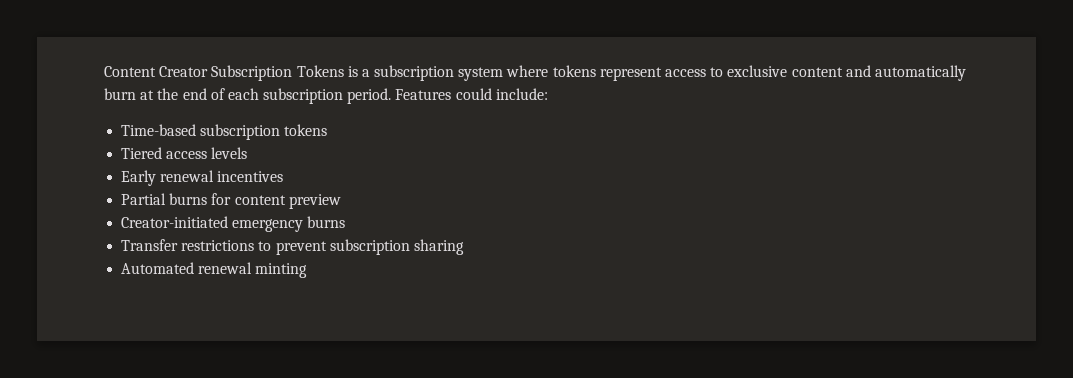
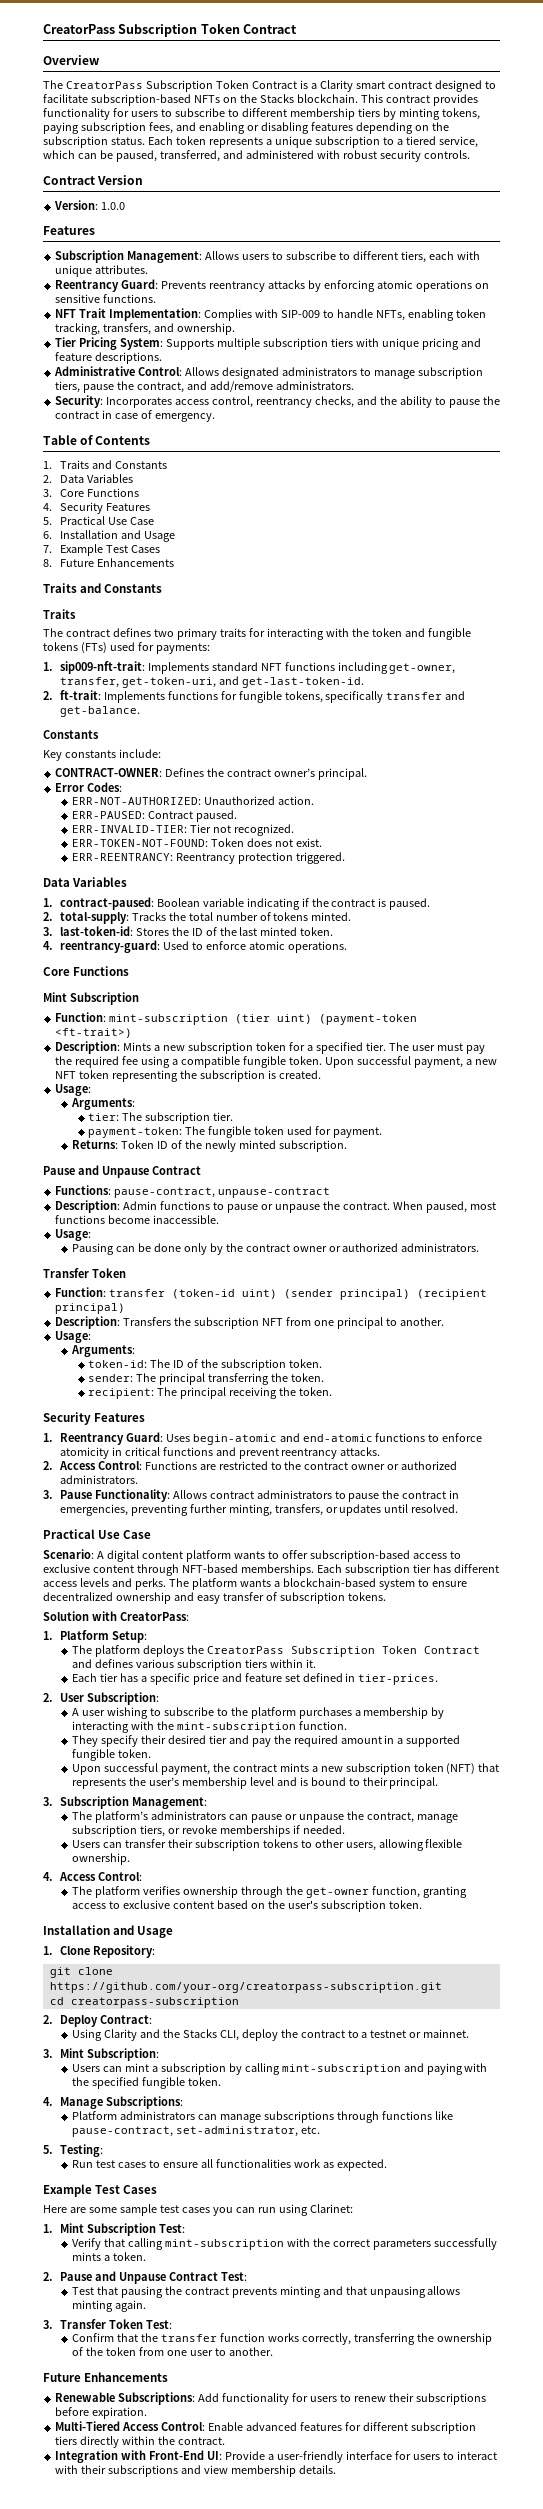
[104,65,966,81] [104,88,548,104] [121,124,328,140] [121,147,248,159] [121,170,284,186] [121,193,341,209] [121,216,346,232] [121,239,464,255] [121,262,308,278] Content Creator Subscription Tokens is a subscription system where tokens represent access to exclusive content and automatically burn at the end of each subscription period. Features could include: // Time-based subscription tokens // Tiered access levels // Early renewal incentives // Partial burns for content preview // Creator-initiated emergency burns // Transfer restrictions to prevent subscription sharing // Automated renewal minting -> [43,24,298,37] [43,55,99,65] [43,80,496,92] [43,94,478,106] [43,108,480,120] [43,122,449,134] [43,136,478,148] [43,150,470,162] [43,175,144,185] [54,200,126,210] [43,226,95,235] [55,250,480,263] [55,265,149,277] [55,279,489,292] [55,294,157,303] [55,308,486,321] [55,323,236,335] [55,337,481,350] [55,352,163,364] [54,366,483,379] [55,381,354,393] [55,395,500,408] [55,410,215,422] [43,435,151,445] [43,460,167,469] [43,474,133,483] [43,488,139,497] [43,502,150,514] [43,516,154,525] [43,530,175,542] [43,544,160,556] [43,558,174,567] [43,583,163,593] [43,609,76,619] [43,628,471,640] [43,642,210,654] [43,661,456,674] [59,676,364,688] [43,690,466,703] [59,706,140,717] [43,730,99,739] [43,749,161,761] [55,768,367,780] [55,782,123,792] [71,796,314,805] [71,810,237,822] [71,824,294,836] [71,838,322,847] [71,852,345,864] [43,877,128,887] [43,897,431,910] [43,912,352,924] [43,926,334,936] [43,940,347,953] [43,966,130,976] [43,992,139,1005] [55,1012,418,1025] [55,1028,133,1038] [55,1041,485,1054] [55,1056,497,1068] [55,1070,321,1082] [55,1084,92,1096] [70,1098,135,1110] [88,1112,234,1124] [88,1126,383,1138] [71,1140,347,1152] [43,1165,201,1178] [55,1185,331,1198] [55,1200,496,1213] [55,1215,220,1224] [55,1229,92,1241] [71,1243,480,1255] [43,1268,126,1278] [55,1287,488,1300] [55,1303,126,1314] [55,1316,444,1329] [55,1331,92,1343] [70,1345,135,1357] [88,1359,323,1371] [88,1373,325,1385] [88,1387,333,1399] [43,1412,146,1425] [43,1432,483,1445] [59,1447,381,1459] [43,1461,458,1470] [59,1475,138,1484] [43,1489,460,1502] [59,1504,459,1516] [43,1529,152,1539] [43,1549,461,1562] [43,1564,499,1576] [43,1578,467,1590] [43,1592,386,1604] [43,1611,189,1621] [43,1630,147,1643] [71,1645,480,1657] [71,1659,316,1671] [71,1673,439,1685] [43,1692,159,1705] [71,1707,445,1719] [71,1721,347,1733] [71,1735,461,1747] [71,1749,151,1761] [71,1763,500,1775] [71,1777,439,1789] [43,1796,207,1809] [71,1811,458,1823] [71,1825,345,1837] [71,1839,463,1851] [71,1853,130,1865] [43,1872,142,1881] [71,1886,467,1898] [71,1900,422,1912] [43,1925,174,1938] [43,1945,155,1958] [49,1967,113,1978] [49,1982,442,1993] [49,1997,239,2008] [43,2015,152,2027] [71,2029,470,2041] [43,2048,159,2061] [71,2063,488,2075] [71,2077,221,2089] [43,2096,183,2109] [71,2111,453,2123] [71,2126,320,2137] [43,2144,103,2157] [71,2159,387,2171] [43,2184,158,2197] [43,2204,353,2216] [43,2223,185,2236] [71,2238,497,2250] [71,2252,146,2261] [43,2271,247,2284] [71,2286,461,2298] [71,2300,146,2312] [43,2319,172,2329] [71,2333,492,2345] [71,2347,273,2356] [43,2372,169,2382] [55,2392,486,2405] [55,2407,148,2419] [55,2421,476,2434] [55,2436,225,2448] [55,2450,497,2463] [55,2465,336,2477] CreatorPass Subscription Token Contract // Overview // The CreatorPass Subscription Token Contract is a Clarity smart contract designed to facilitate subscription-based NFTs on the Stacks blockchain. This contract provides functionality for users to subscribe to different membership tiers by minting tokens, paying subscription fees, and enabling or disabling features depending on the subscription status. Each token represents a unique subscription to a tiered service, which can be paused, transferred, and administered with robust security controls. // Contract Version // Version: 1.0.0 // Features // Subscription Management: Allows users to subscribe to different tiers, each with unique attributes. // Reentrancy Guard: Prevents reentrancy attacks by enforcing atomic operations on sensitive functions. // NFT Trait Implementation: Complies with SIP-009 to handle NFTs, enabling token tracking, transfers, and ownership. // Tier Pricing System: Supports multiple subscription tiers with unique pricing and feature descriptions. // Administrative Control: Allows designated administrators to manage subscription tiers, pause the contract, and add/remove administrators. // Security: Incorporates access control, reentrancy checks, and the ability to pause the contract in case of emergency. // Table of Contents // 1. Traits and Constants // 2. Data Variables // 3. Core Functions // 4. Security Features // 5. Practical Use Case // 6. Installation and Usage // 7. Example Test Cases // 8. Future Enhancements // Traits and Constants // Traits // The contract defines two primary traits for interacting with the token and fungible tokens (FTs) used for payments: // 1. sip009-nft-trait: Implements standard NFT functions including get-owner, transfer, get-token-uri, and get-last-token-id. // 2. ft-trait: Implements functions for fungible tokens, specifically transfer and get-balance. // Constants // Key constants include: // CONTRACT-OWNER: Defines the contract owner’s principal. // Error Codes: // ERR-NOT-AUTHORIZED: Unauthorized action. // ERR-PAUSED: Contract paused. // ERR-INVALID-TIER: Tier not recognized. // ERR-TOKEN-NOT-FOUND: Token does not exist. // ERR-REENTRANCY: Reentrancy protection triggered. // Data Variables // 1. contract-paused: Boolean variable indicating if the contract is paused. // 2. total-supply: Tracks the total number of tokens minted. // 3. last-token-id: Stores the ID of the last minted token. // 4. reentrancy-guard: Used to enforce atomic operations. // Core Functions // Mint Subscription // Function: mint-subscription (tier uint) (payment-token <ft-trait>) // Description: Mints a new subscription token for a specified tier. The user must pay the required fee using a compatible fungible token. Upon successful payment, a new NFT token representing the subscription is created. // Usage: // Arguments: // tier: The subscription tier. // payment-token: The fungible token used for payment. // Returns: Token ID of the newly minted subscription. // Pause and Unpause Contract // Functions: pause-contract, unpause-contract // Description: Admin functions to pause or unpause the contract. When paused, most functions become inaccessible. // Usage: // Pausing can be done only by the contract owner or authorized administrators. // Transfer Token // Function: transfer (token-id uint) (sender principal) (recipient principal) // Description: Transfers the subscription NFT from one principal to another. // Usage: // Arguments: // token-id: The ID of the subscription token. // sender: The principal transferring the token. // recipient: The principal receiving the token. // Security Features // 1. Reentrancy Guard: Uses begin-atomic and end-atomic functions to enforce atomicity in critical functions and prevent reentrancy attacks. // 2. Access Control: Functions are restricted to the contract owner or authorized administrators. // 3. Pause Functionality: Allows contract administrators to pause the contract in emergencies, preventing further minting, transfers, or updates until resolved. // Practical Use Case // Scenario: A digital content platform wants to offer subscription-based access to exclusive content through NFT-based memberships. Each subscription tier has different access levels and perks. The platform wants a blockchain-based system to ensure decentralized ownership and easy transfer of subscription tokens. // Solution with CreatorPass: // 1. Platform Setup: // The platform deploys the CreatorPass Subscription Token Contract and defines various subscription tiers within it. // Each tier has a specific price and feature set defined in tier-prices. // 2. User Subscription: // A user wishing to subscribe to the platform purchases a membership by interacting with the mint-subscription function. // They specify their desired tier and pay the required amount in a supported fungible token. // Upon successful payment, the contract mints a new subscription token (NFT) that represents the user’s membership level and is bound to their principal. // 3. Subscription Management: // The platform’s administrators can pause or unpause the contract, manage subscription tiers, or revoke memberships if needed. // Users can transfer their subscription tokens to other users, allowing flexible ownership. // 4. Access Control: // The platform verifies ownership through the get-owner function, granting access to exclusive content based on the user's subscription token. // Installation and Usage // 1. Clone Repository: // git clone https://github.com/your-org/creatorpass-subscription.git // cd creatorpass-subscription // 2. Deploy Contract: // Using Clarity and the Stacks CLI, deploy the contract to a testnet or mainnet. // 3. Mint Subscription: // Users can mint a subscription by calling mint-subscription and paying with the specified fungible token. // 4. Manage Subscriptions: // Platform administrators can manage subscriptions through functions like pause-contract, set-administrator, etc. // 5. Testing: // Run test cases to ensure all functionalities work as expected. // Example Test Cases // Here are some sample test cases you can run using Clarinet: // 1. Mint Subscription Test: // Verify that calling mint-subscription with the correct parameters successfully mints a token. // 2. Pause and Unpause Contract Test: // Test that pausing the contract prevents minting and that unpausing allows minting again. // 3. Transfer Token Test: // Confirm that the transfer function works correctly, transferring the ownership of the token from one user to another. // Future Enhancements // Renewable Subscriptions: Add functionality for users to renew their subscriptions before expiration. // Multi-Tiered Access Control: Enable advanced features for different subscription tiers directly within the contract. // Integration with Front-End UI: Provide a user-friendly interface for users to interact with their subscriptions and view membership details.

